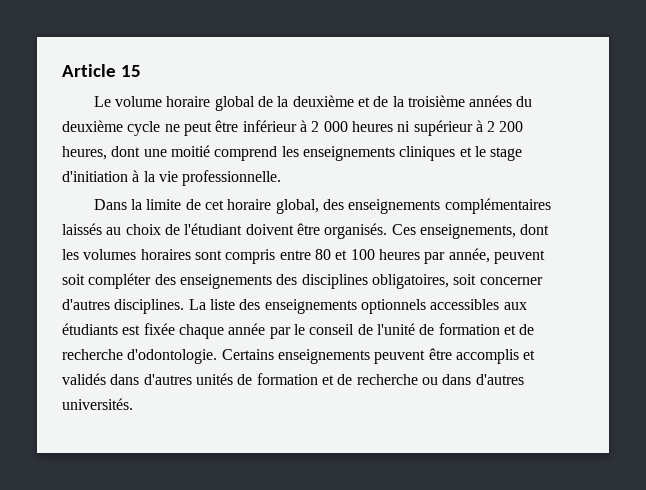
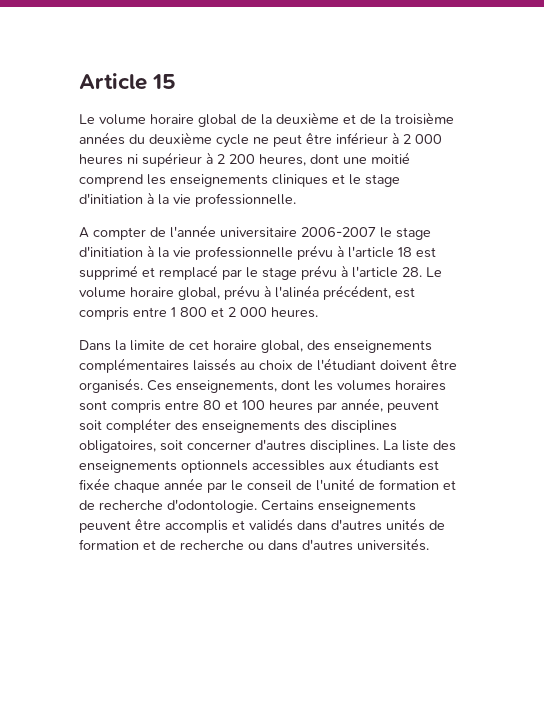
(282, 178) none -> [79,225,431,240] [79,245,436,260] [79,265,442,280] [79,285,415,300] [79,307,318,320] // A compter de l'année universitaire 2006-2007 le stage d'initiation à la vie professionnelle prévu à l'article 18 est supprimé et remplacé par le stage prévu à l'article 28. Le volume horaire global, prévu à l'alinéa précédent, est compris entre 1 800 et 2 000 heures.

